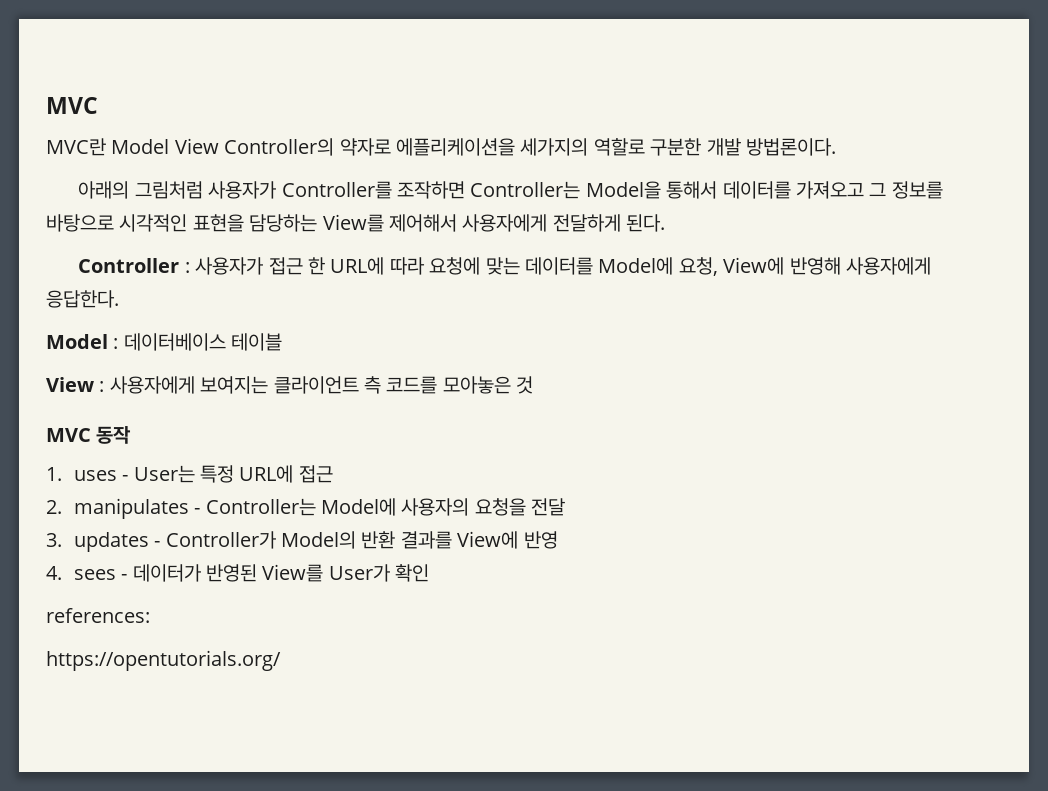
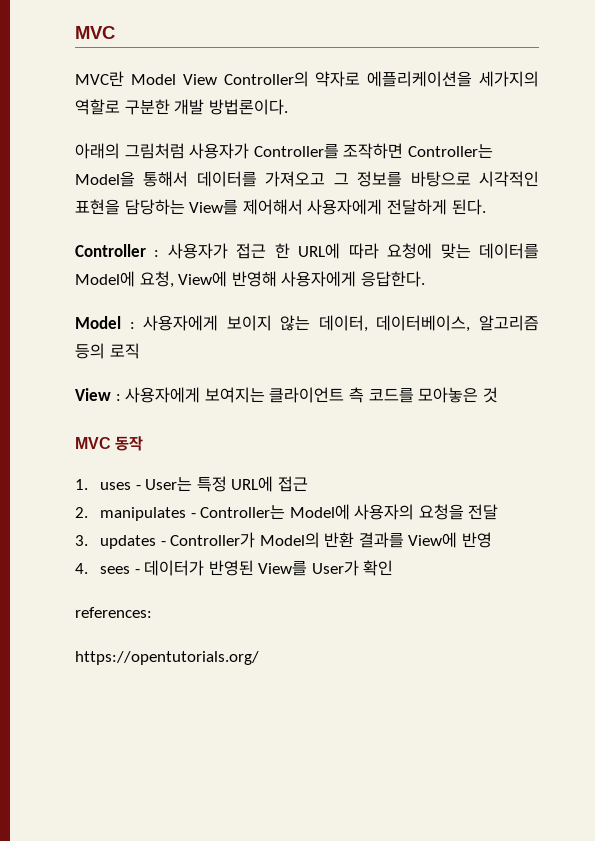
[123,333,283,351] 데이터베이스 테이블 -> [143,315,539,332] [75,343,140,359] 사용자에게 보이지 않는 데이터, 데이터베이스, 알고리즘 등의 로직

